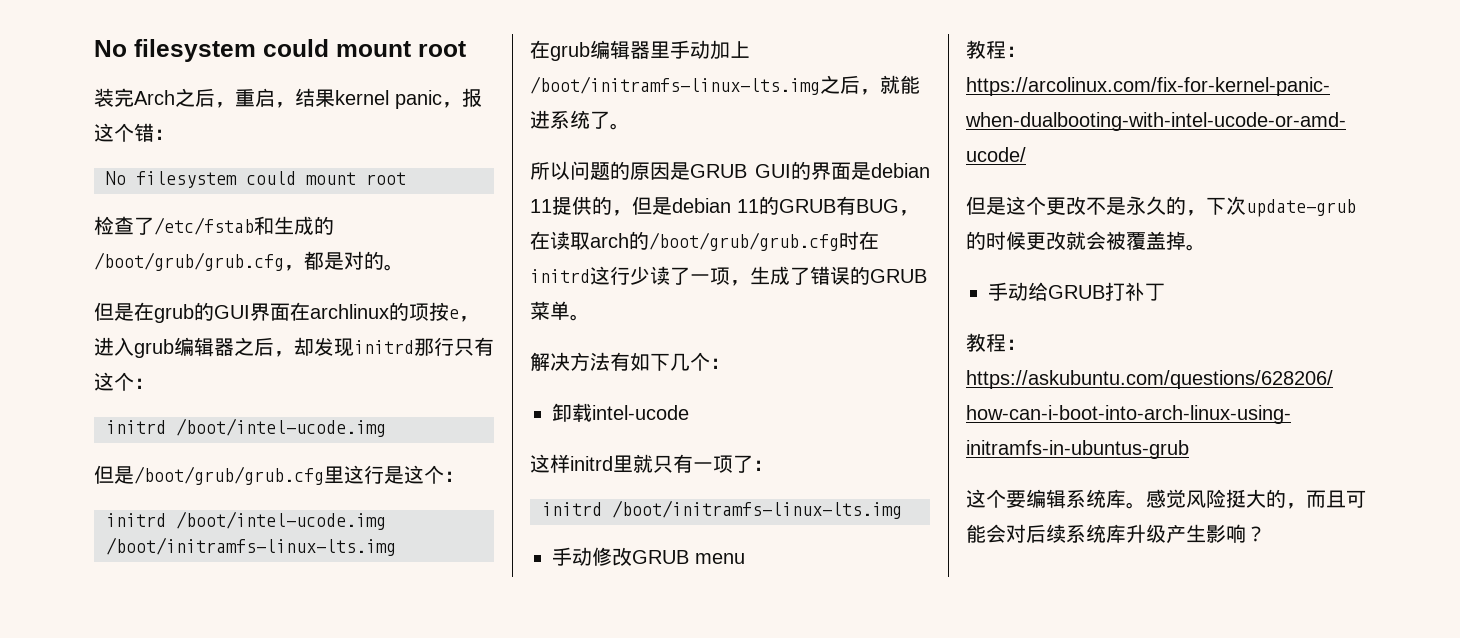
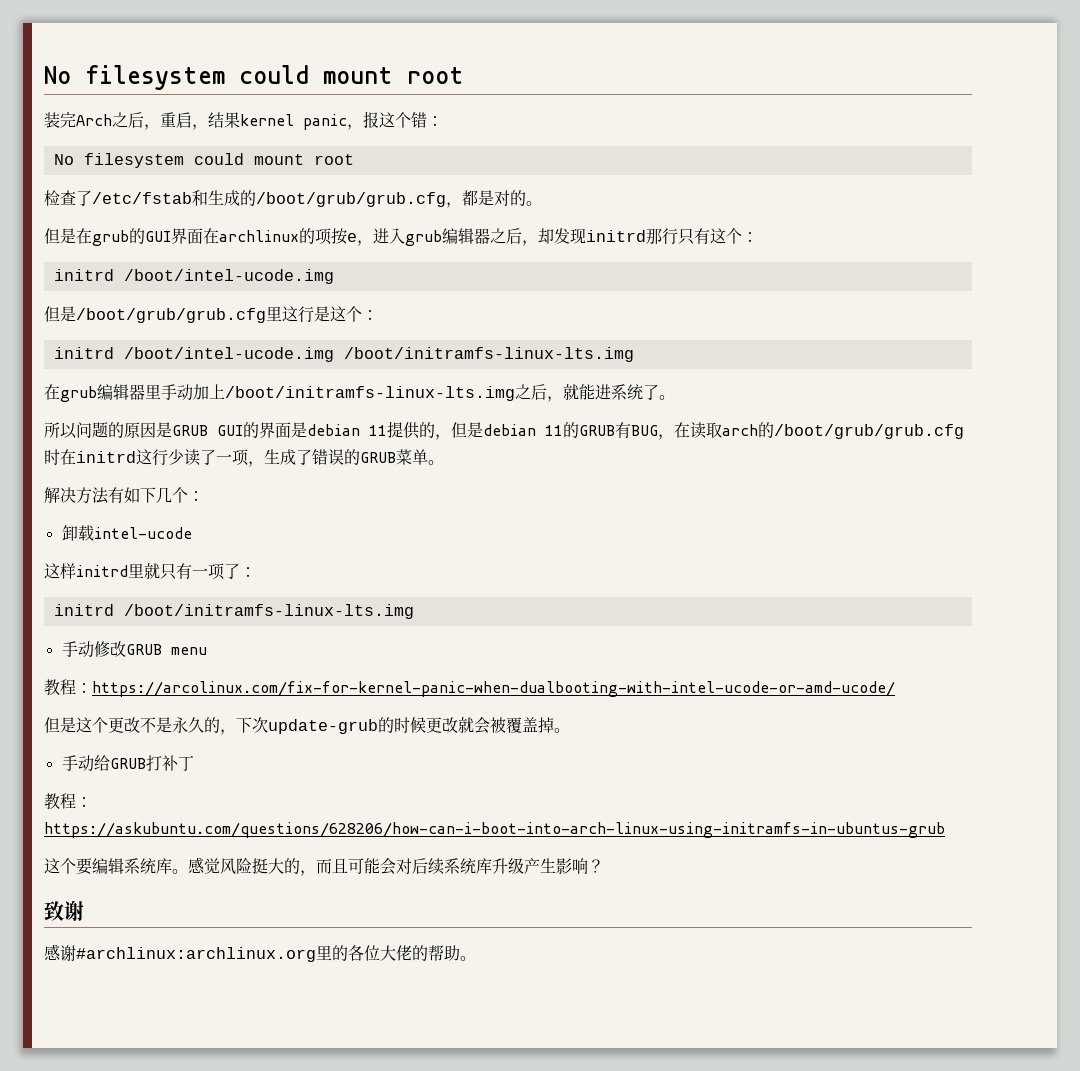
(1266, 534) none -> [44,901,84,921] [44,944,476,962] // 致谢 // 感谢#archlinux:archlinux.org里的各位大佬的帮助。

